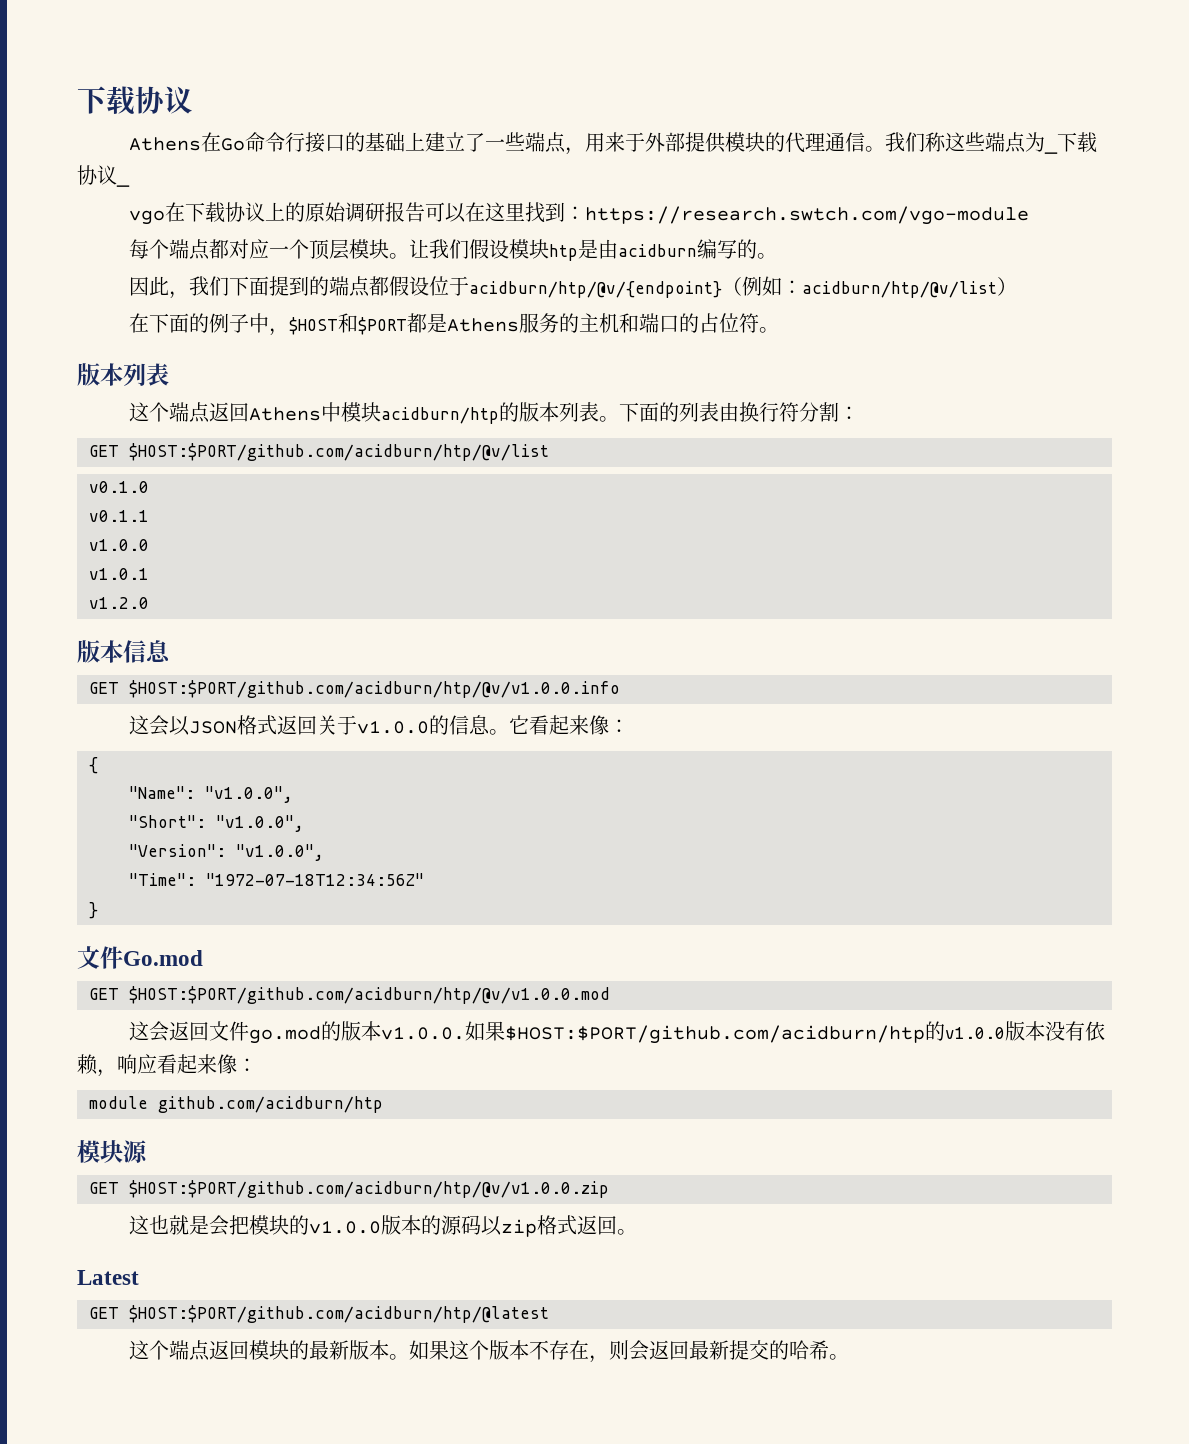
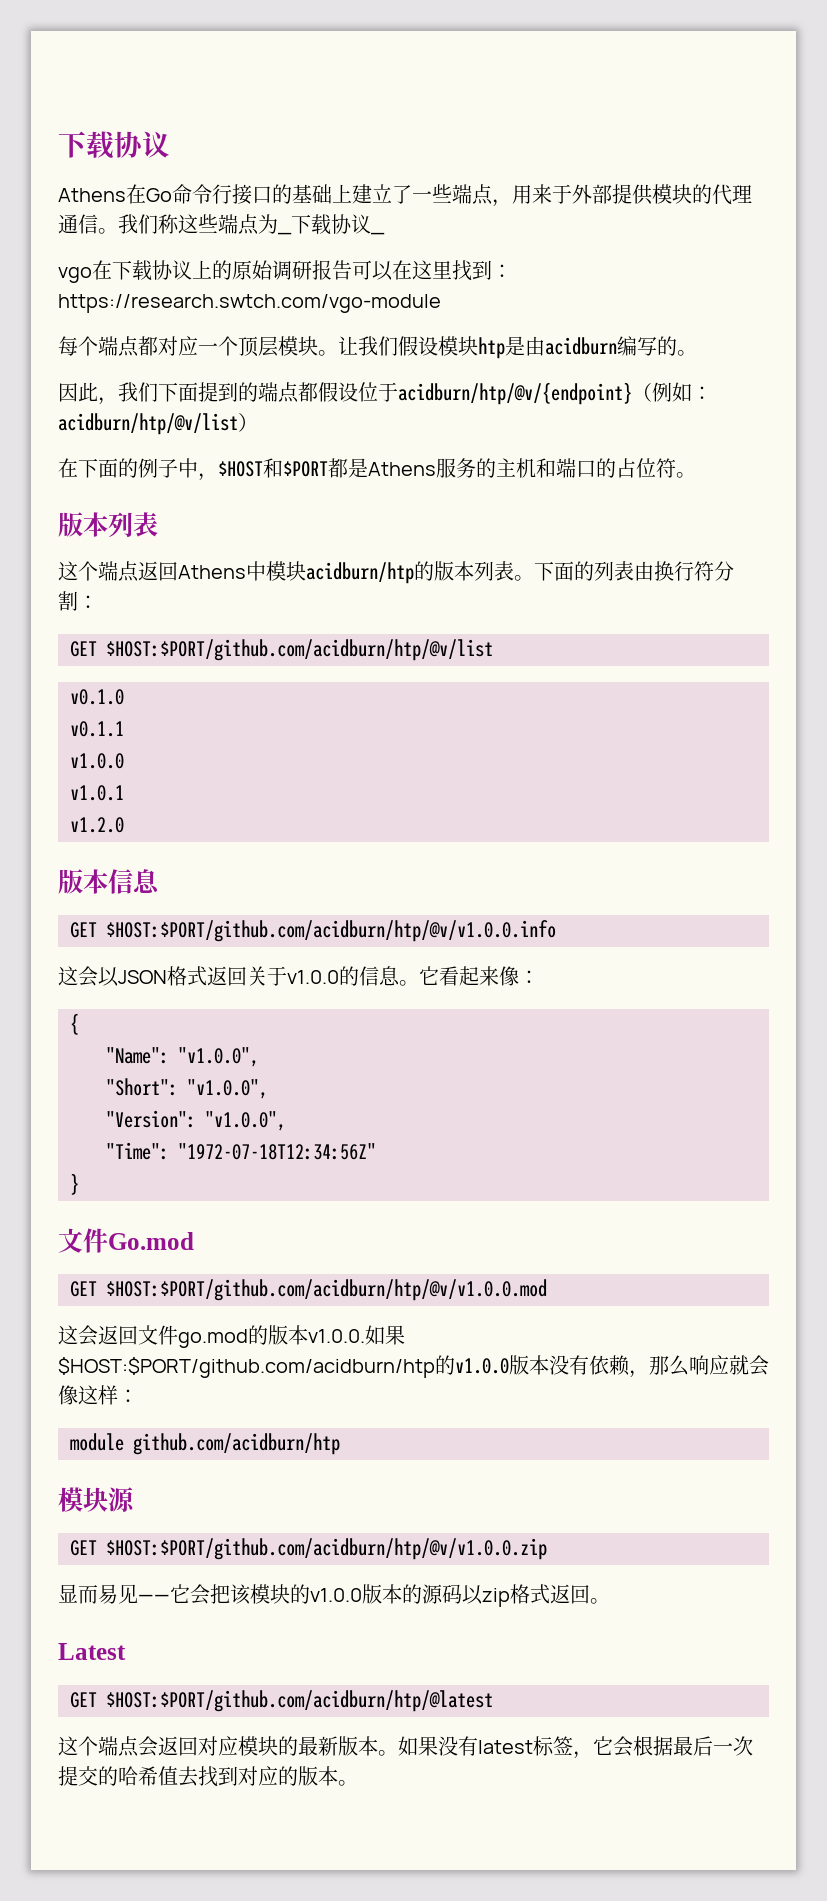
[117,1054,237,1074] 响应看起来像 -> [649,1355,769,1376] [58,1385,118,1405] 那么响应就会像这样
[128,1215,249,1236] 这也就是会把 -> [58,1584,251,1605] 显而易见——它会把该
[208,1340,249,1360] 返回 -> [138,1736,238,1757] 会返回对应
[448,1340,829,1363] 这个版本不存在，则会返回最新提交的哈希 -> [438,1736,753,1759] [58,1766,338,1787] 没有latest标签，它会根据最后一次提交的哈希值去找到对应的版本

